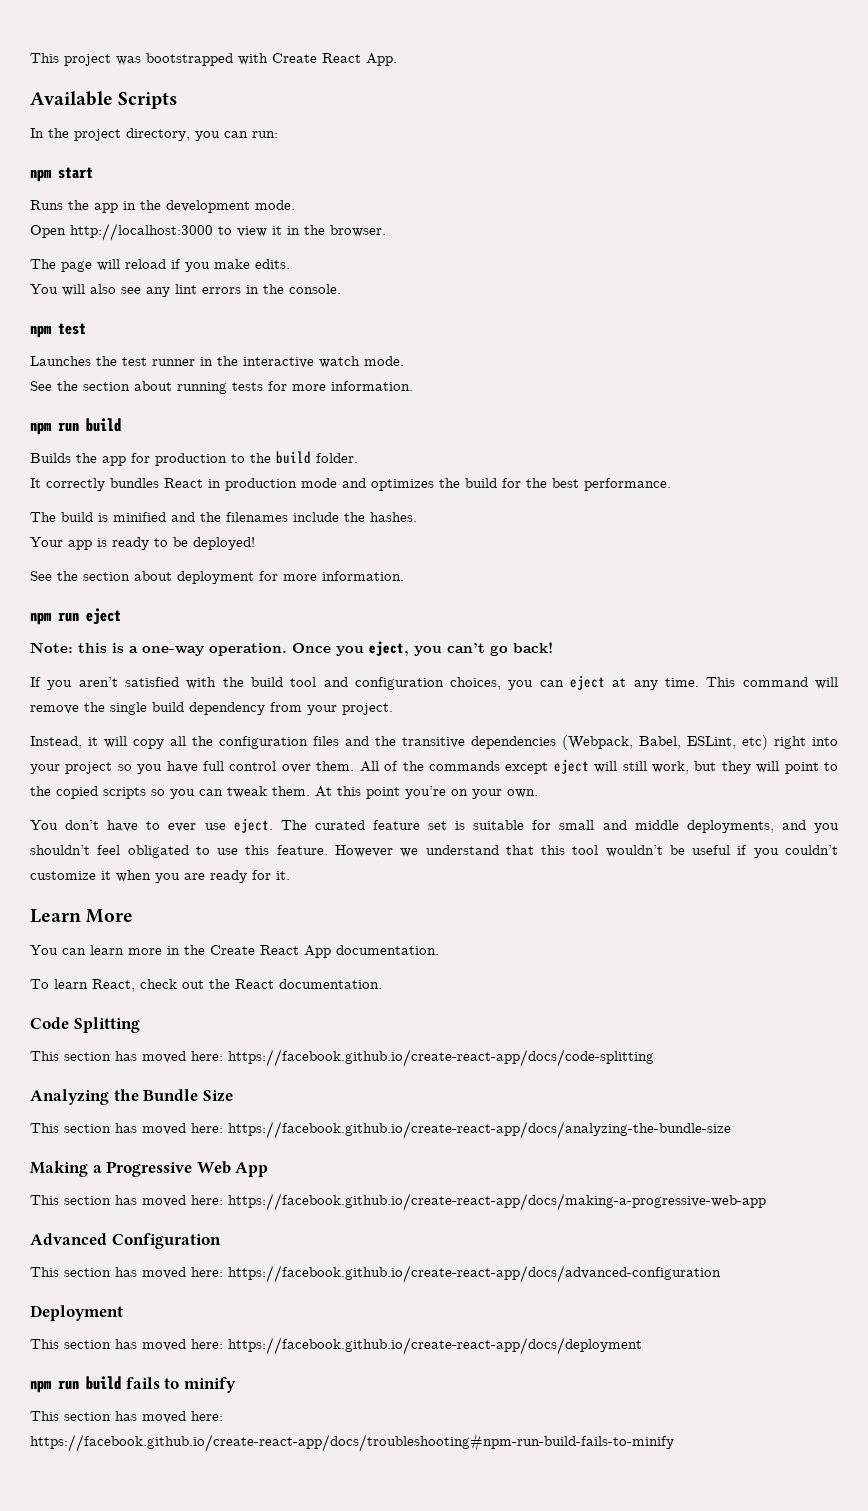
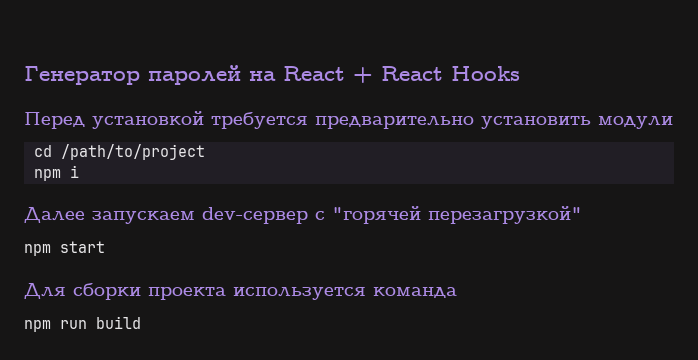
[30,53,397,66] [30,91,178,109] [30,128,278,141] [30,167,93,182] [30,200,295,213] [30,223,386,241] [30,259,290,272] [30,284,341,297] [30,323,86,338] [30,356,404,368] [30,381,413,394] [30,418,121,435] [30,451,358,466] [30,478,671,491] [30,512,417,522] [30,537,255,550] [30,571,404,584] [30,608,121,625] [30,641,553,656] [30,675,838,690] [30,702,393,715] [30,735,838,750] [30,759,838,774] [30,786,538,799] [30,818,839,833] [30,845,839,858] [30,870,290,883] [30,909,134,923] [30,945,439,958] [30,979,382,992] [30,1017,140,1033] [30,1049,654,1067] [30,1089,233,1105] [30,1121,731,1139] [30,1161,269,1177] [30,1193,766,1211] [30,1233,221,1249] [30,1265,721,1283] [30,1305,123,1321] [30,1337,642,1355] [30,1376,236,1393] [30,1411,223,1423] [30,1433,674,1452] This project was bootstrapped with Create React App. // Available Scripts // In the project directory, you can run: // npm start // Runs the app in the development mode. // Open http://localhost:3000 to view it in the browser. // The page will reload if you make edits. // You will also see any lint errors in the console. // npm test // Launches the test runner in the interactive watch mode. // See the section about running tests for more information. // npm run build // Builds the app for production to the build folder. // It correctly bundles React in production mode and optimizes the build for the best performance. // The build is minified and the filenames include the hashes. // Your app is ready to be deployed! // See the section about deployment for more information. // npm run eject // Note: this is a one-way operation. Once you eject, you can’t go back! // If you aren’t satisfied with the build tool and configuration choices, you can eject at any time. This command will remove the single build dependency from your project. // Instead, it will copy all the configuration files and the transitive dependencies (Webpack, Babel, ESLint, etc) right into your project so you have full control over them. All of the commands except eject will still work, but they will point to the copied scripts so you can tweak them. At this point you’re on your own. // You don’t have to ever use eject. The curated feature set is suitable for small and middle deployments, and you shouldn’t feel obligated to use this feature. However we understand that this tool wouldn’t be useful if you couldn’t customize it when you are ready for it. // Learn More // You can learn more in the Create React App documentation. // To learn React, check out the React documentation. // Code Splitting // This section has moved here: https://facebook.github.io/create-react-app/docs/code-splitting // Analyzing the Bundle Size // This section has moved here: https://facebook.github.io/create-react-app/docs/analyzing-the-bundle-size // Making a Progressive Web App // This section has moved here: https://facebook.github.io/create-react-app/docs/making-a-progressive-web-app // Advanced Configuration // This section has moved here: https://facebook.github.io/create-react-app/docs/advanced-configuration // Deployment // This section has moved here: https://facebook.github.io/create-react-app/docs/deployment // npm run build fails to minify // This section has moved here: https://facebook.github.io/create-react-app/docs/troubleshooting#npm-run-build-fails-to-minify -> [24,65,520,85] [24,111,673,129] [34,144,206,160] [34,165,80,181] [24,206,582,224] [24,241,105,256] [24,283,457,300] [24,316,141,332] Генератор паролей на React + React Hooks // Перед установкой требуется предварительно установить модули // cd /path/to/project // npm i // Далее запускаем dev-сервер с "горячей перезагрузкой" // npm start // Для сборки проекта используется команда // npm run build

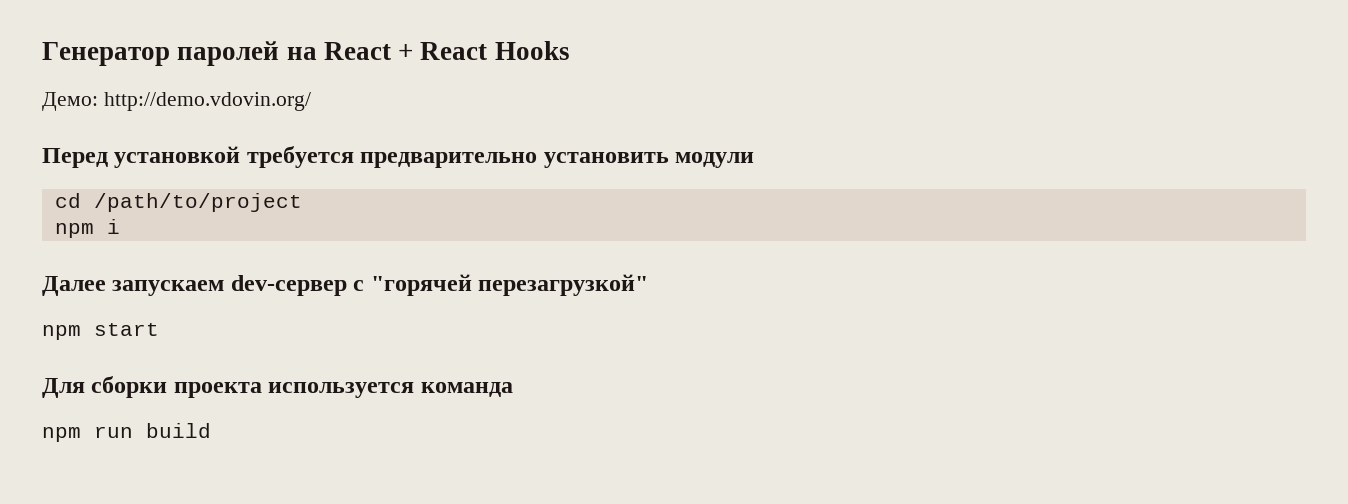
(520, 73) none -> [42,92,311,111] // Демо: http://demo.vdovin.org/

